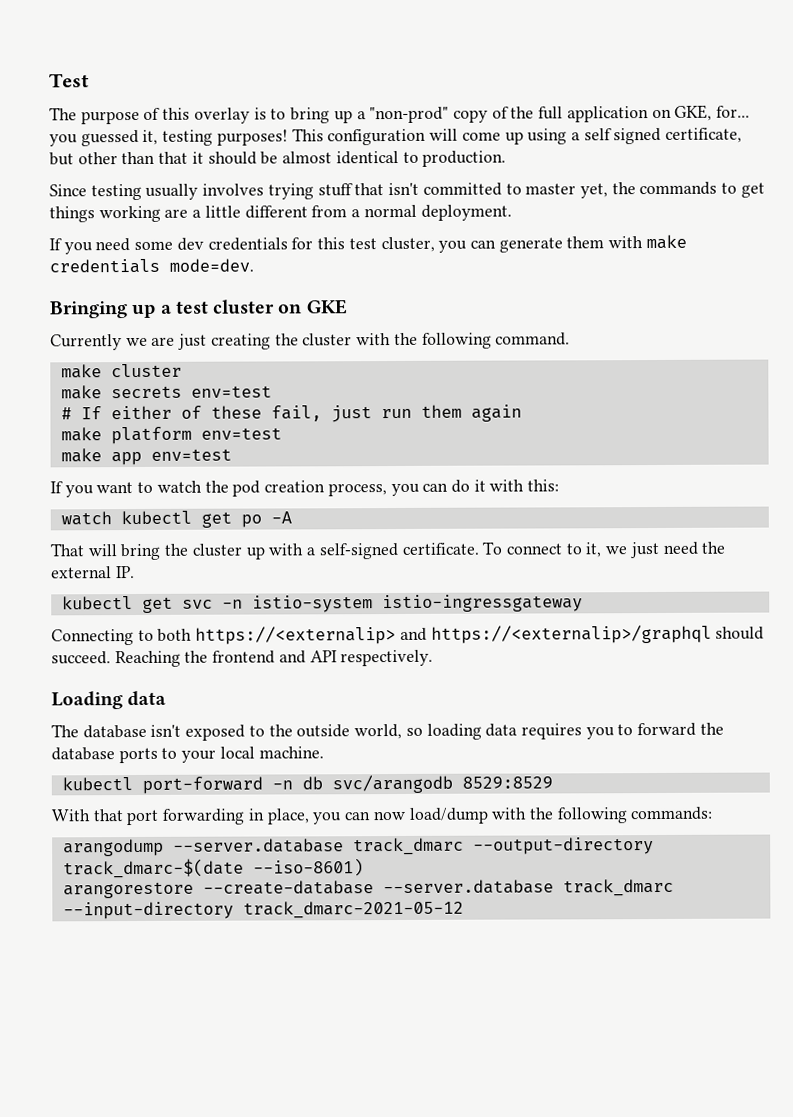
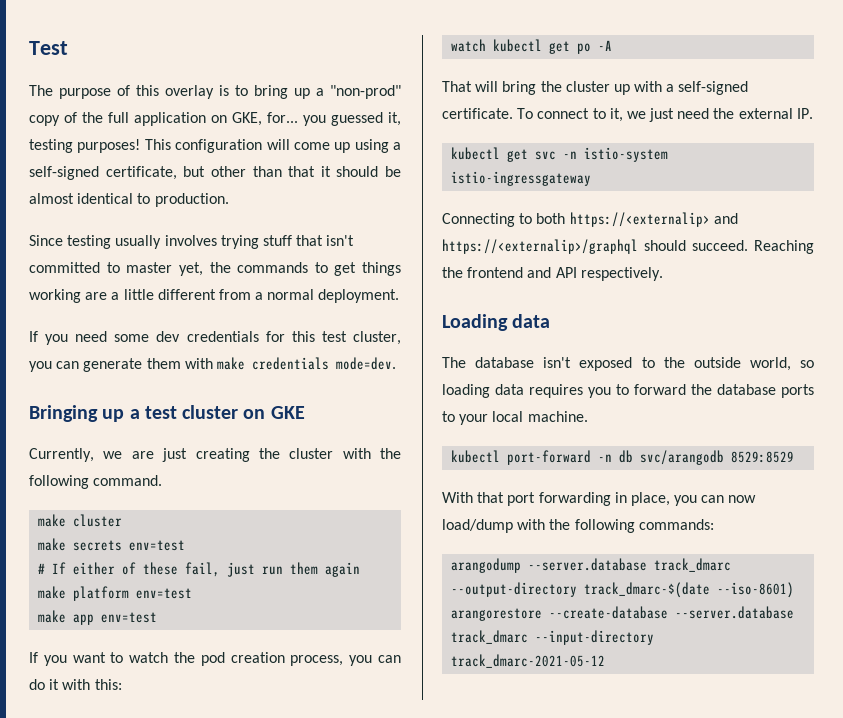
[583,127,662,145] self signed -> [29,166,99,180] self-signed
[50,334,122,351] Currently -> [29,448,94,462] Currently,

